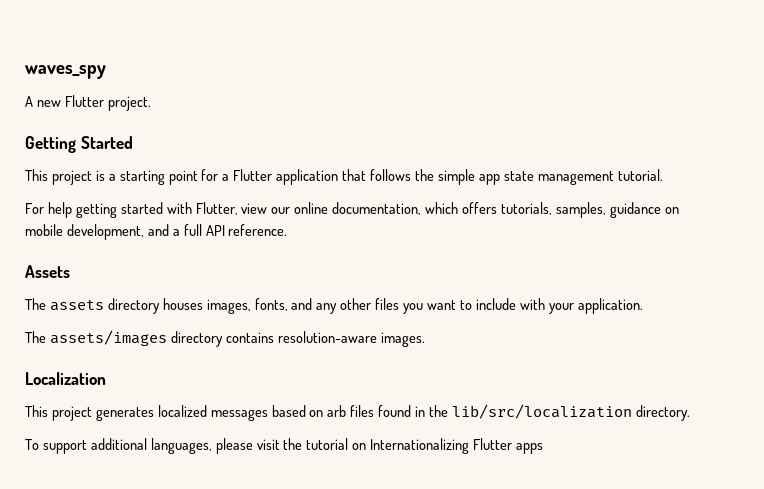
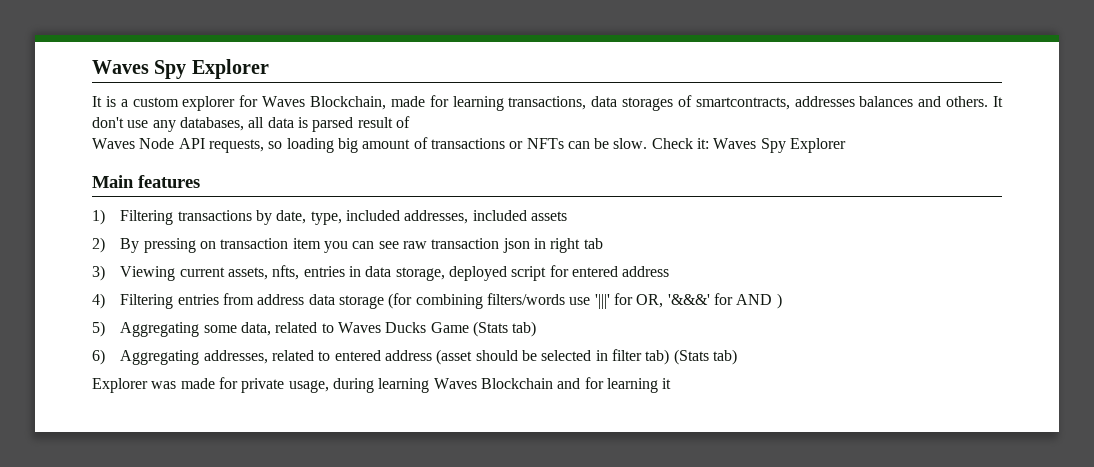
[25,65,106,79] [25,95,151,111] [25,136,133,153] [25,169,663,185] [25,202,679,218] [25,224,288,240] [25,265,70,278] [25,298,643,314] [25,330,425,347] [25,372,106,385] [25,404,690,421] [25,438,544,454] waves_spy // A new Flutter project. // Getting Started // This project is a starting point for a Flutter application that follows the simple app state management tutorial. // For help getting started with Flutter, view our online documentation, which offers tutorials, samples, guidance on mobile development, and a full API reference. // Assets // The assets directory houses images, fonts, and any other files you want to include with your application. // The assets/images directory contains resolution-aware images. // Localization // This project generates localized messages based on arb files found in the lib/src/localization directory. // To support additional languages, please visit the tutorial on Internationalizing Flutter apps -> [92,59,269,79] [92,95,1004,111] [92,116,410,132] [92,137,847,153] [92,175,200,188] [92,209,567,225] [92,237,603,253] [92,265,670,281] [92,293,782,309] [92,321,537,337] [92,349,737,365] [92,377,672,393] Waves Spy Explorer // It is a custom explorer for Waves Blockchain, made for learning transactions, data storages of smartcontracts, addresses balances and others. It don't use any databases, all data is parsed result of // Waves Node API requests, so loading big amount of transactions or NFTs can be slow. Check it: Waves Spy Explorer // Main features // 1) Filtering transactions by date, type, included addresses, included assets // 2) By pressing on transaction item you can see raw transaction json in right tab // 3) Viewing current assets, nfts, entries in data storage, deployed script for entered address // 4) Filtering entries from address data storage (for combining filters/words use '|||' for OR, '&&&' for AND ) // 5) Aggregating some data, related to Waves Ducks Game (Stats tab) // 6) Aggregating addresses, related to entered address (asset should be selected in filter tab) (Stats tab) // Explorer was made for private usage, during learning Waves Blockchain and for learning it

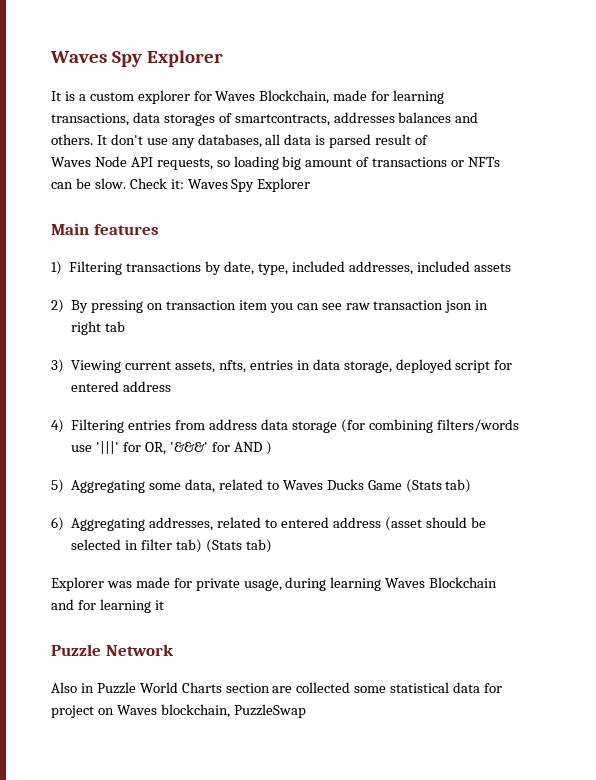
(672, 383) none -> [51,644,174,656] [51,682,503,694] [51,704,306,718] // Puzzle Network // Also in Puzzle World Charts section are collected some statistical data for project on Waves blockchain, PuzzleSwap

